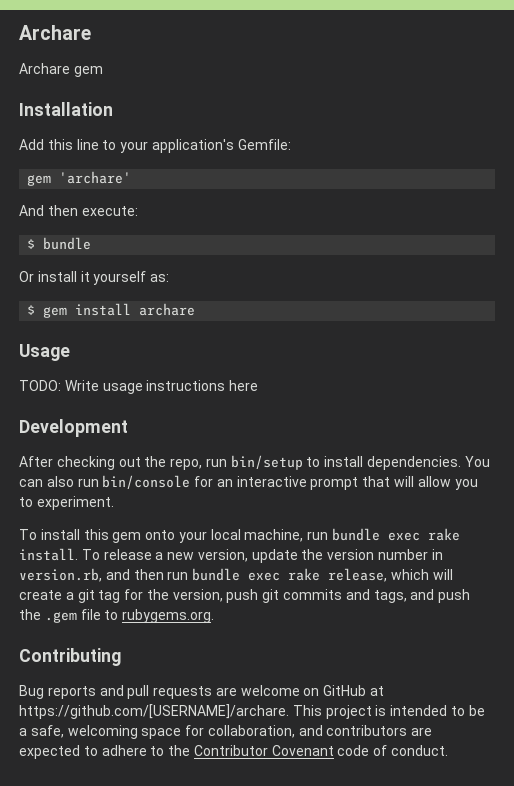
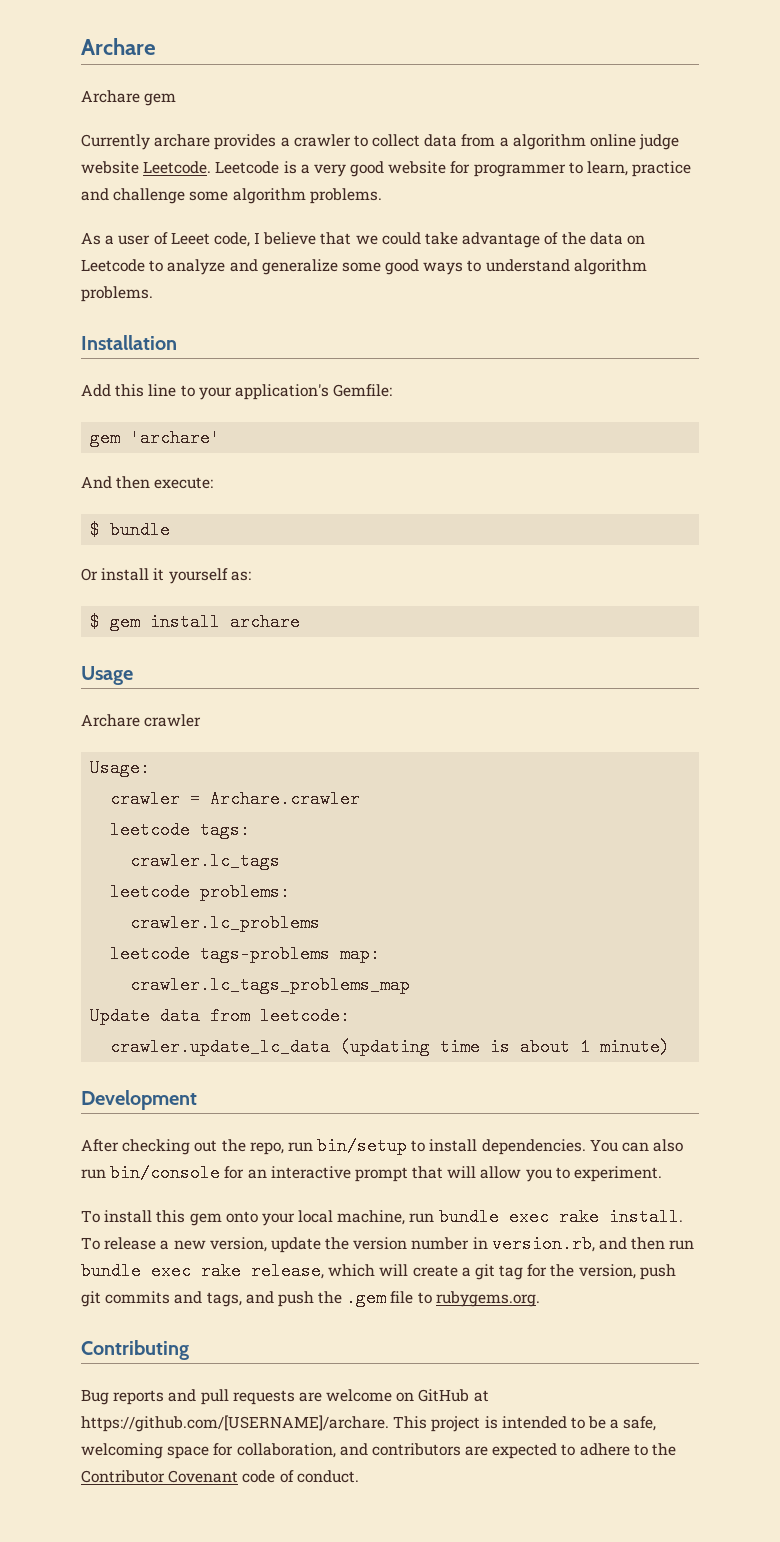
(103, 71) none -> [81,134,680,150] [81,161,692,177] [81,188,382,204] [81,232,645,248] [81,259,647,275] [81,286,153,302] // Currently archare provides a crawler to collect data from a algorithm online judge website Leetcode. Leetcode is a very good website for programmer to learn, practice and challenge some algorithm problems. // As a user of Leeet code, I believe that we could take advantage of the data on Leetcode to analyze and generalize some good ways to understand algorithm problems.
[19,380,259,394] TODO: Write usage instructions here -> [81,714,202,727] [90,759,151,777] [110,790,361,808] [110,821,251,839] [130,852,281,870] [110,883,291,901] [130,914,321,932] [110,945,381,963] [130,976,411,994] [90,1007,351,1025] [110,1038,671,1056] Archare crawler // Usage: // crawler = Archare.crawler // leetcode tags: // crawler.lc_tags // leetcode problems: // crawler.lc_problems // leetcode tags-problems map: // crawler.lc_tags_problems_map // Update data from leetcode: // crawler.update_lc_data (updating time is about 1 minute)

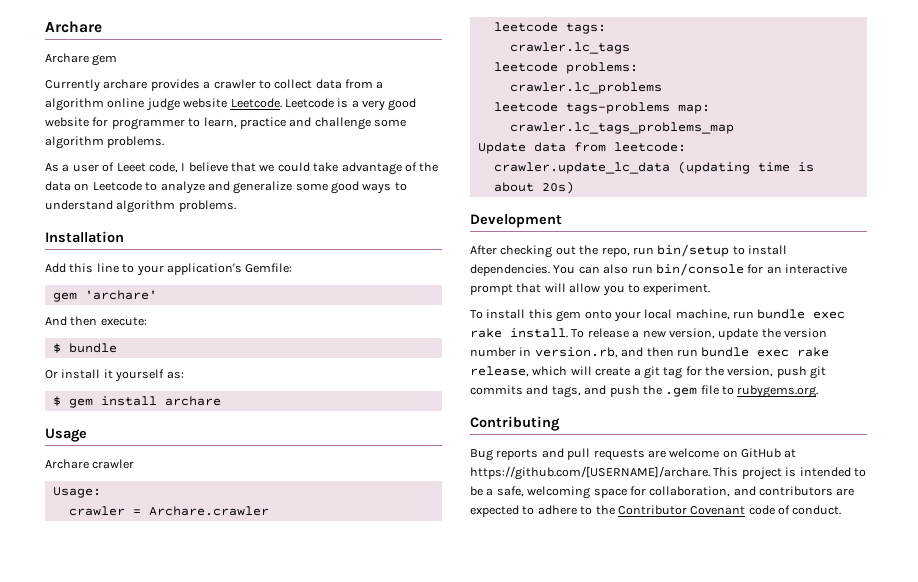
[580,1038,671,1056] 1 minute) -> [541,181,574,194] 20s)

